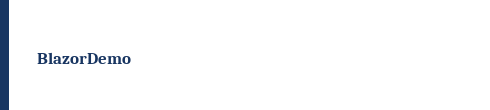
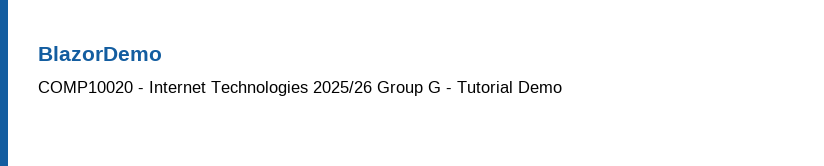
(131, 58) none -> [38,81,562,96] // COMP10020 - Internet Technologies 2025/26 Group G - Tutorial Demo

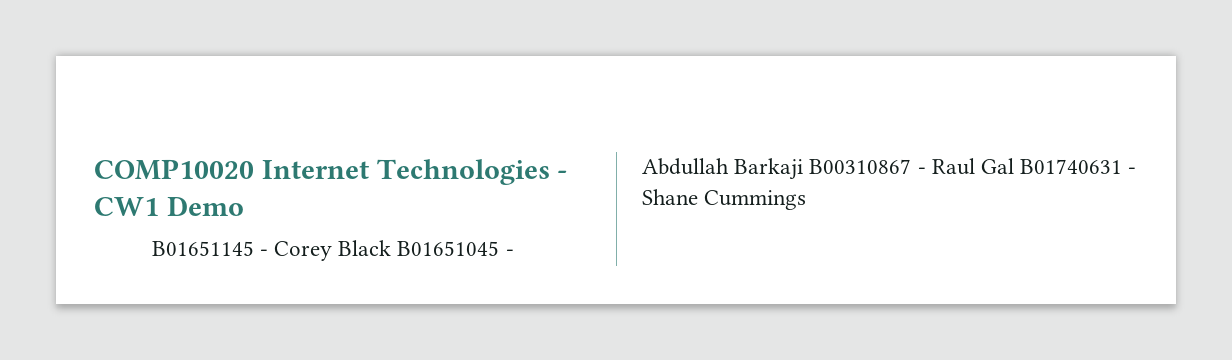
[38,46,162,61] [38,81,562,96] BlazorDemo // COMP10020 - Internet Technologies 2025/26 Group G - Tutorial Demo -> [94,159,568,185] [94,196,244,216] [151,240,514,261] [642,158,1137,180] [642,189,807,210] COMP10020 Internet Technologies - CW1 Demo // B01651145 - Corey Black B01651045 - Abdullah Barkaji B00310867 - Raul Gal B01740631 - Shane Cummings

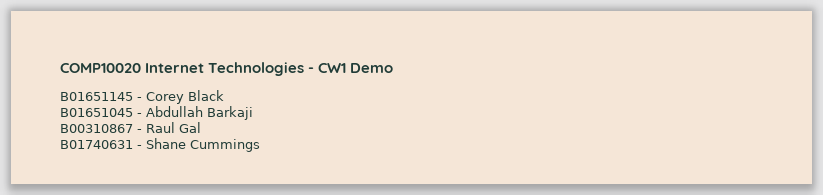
(392, 248) none -> (224, 95) //
(804, 169) none -> (253, 113) //
(1015, 166) none -> (201, 127) //

